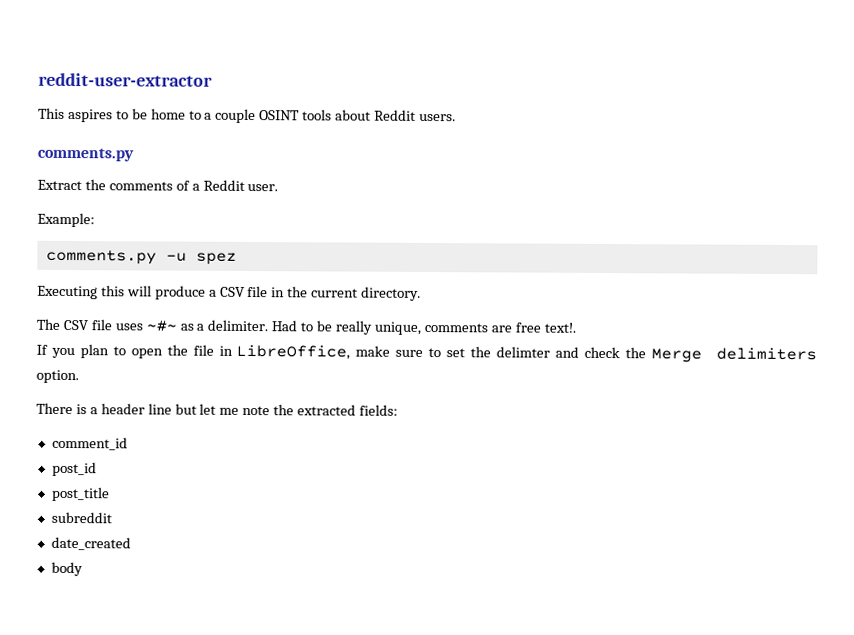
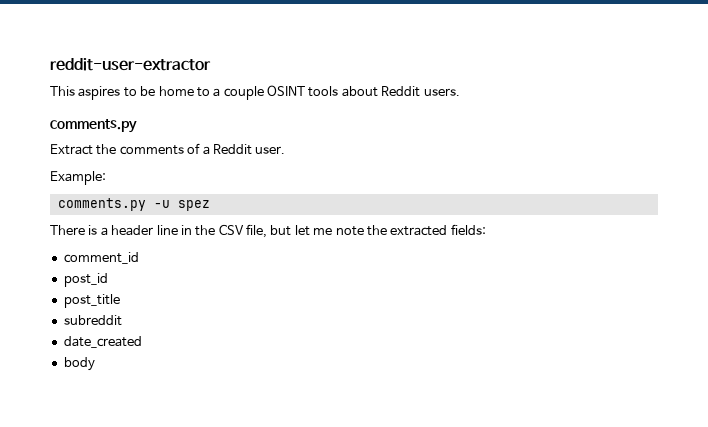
[37,285,422,301] [36,318,576,335] [36,344,818,363] [36,369,79,384] // Executing this will produce a CSV file in the current directory. // The CSV file uses ~#~ as a delimiter. Had to be really unique, comments are free text!. // If you plan to open the file in LibreOffice, make sure to set the delimter and check the Merge delimiters option. -> (210, 205) none
(172, 409) none -> [180,224,267,238] in the CSV file,

